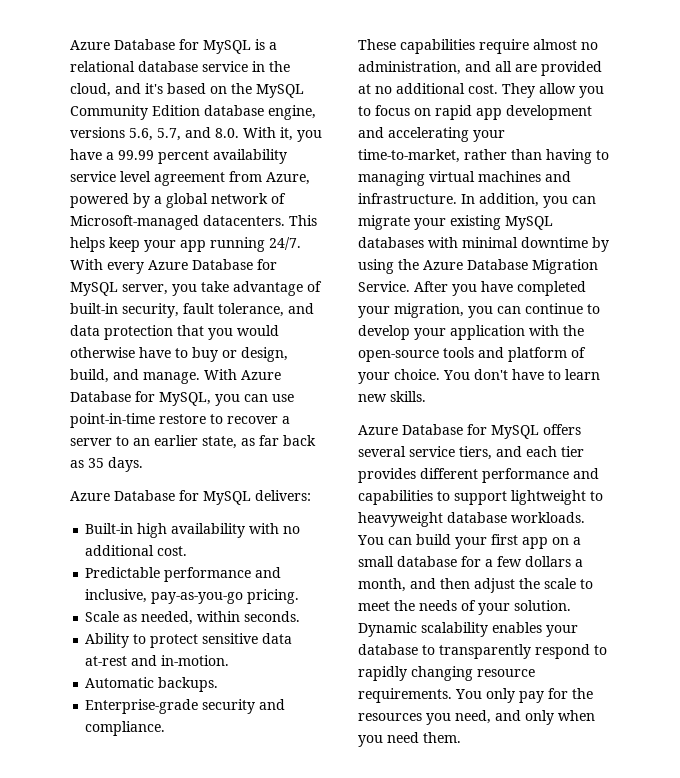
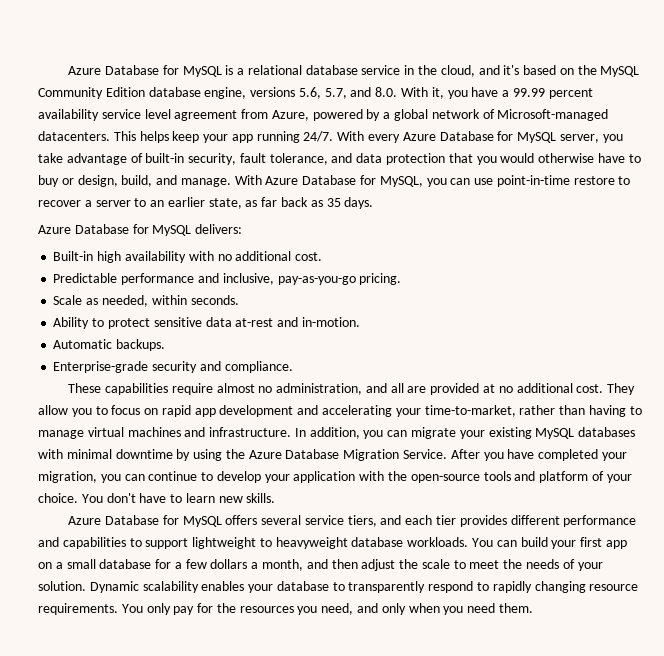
[358,171,425,186] managing -> [38,430,84,439] manage

